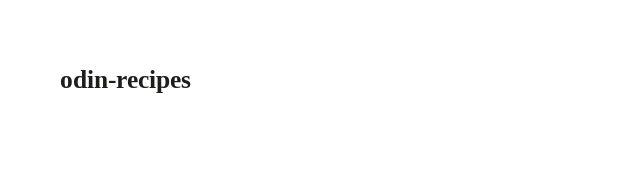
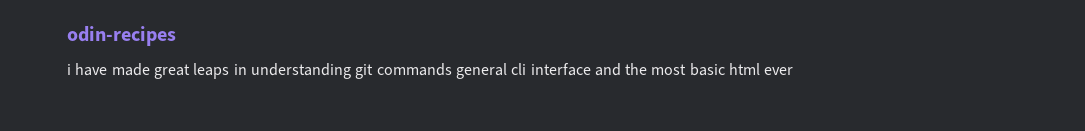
(191, 81) none -> [67,63,794,79] // i have made great leaps in understanding git commands general cli interface and the most basic html ever

